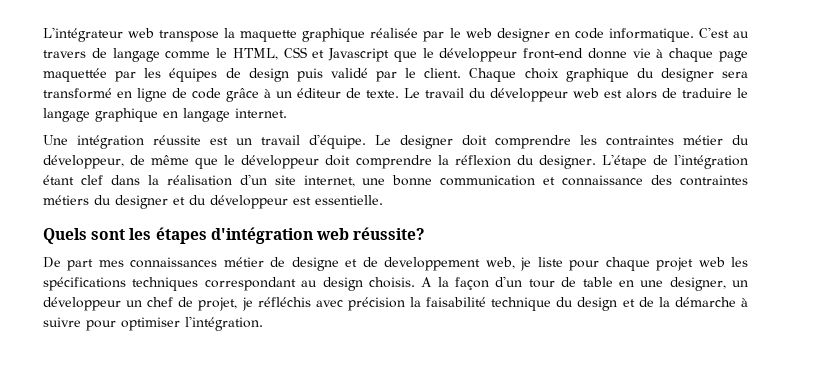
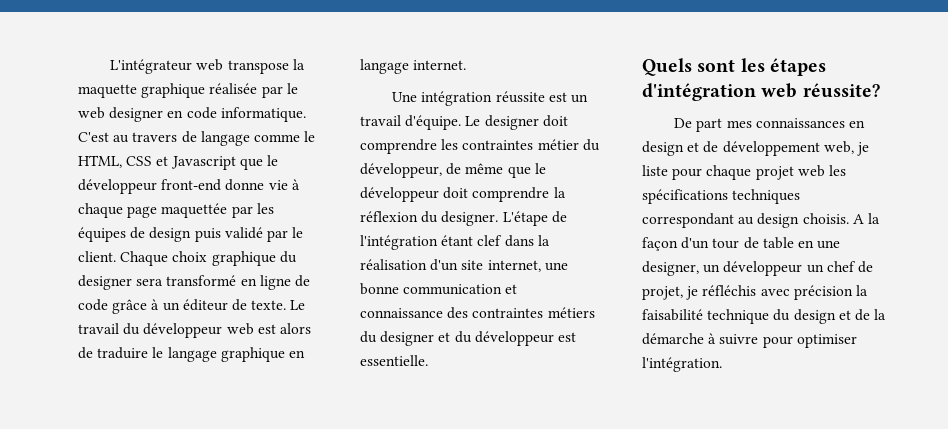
[223,257,481,271] métier de designe et de developpement -> [848,120,865,128] [642,141,820,156] en design et de développement

